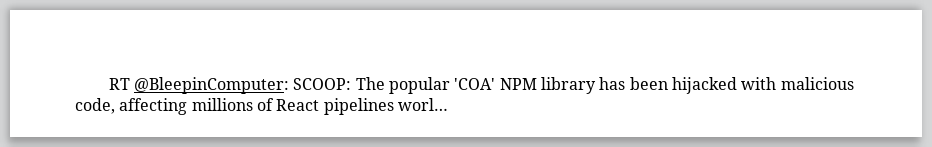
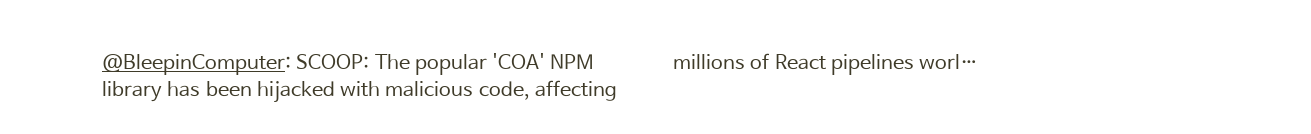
[108,78,130,90] RT -> (102, 64) none

